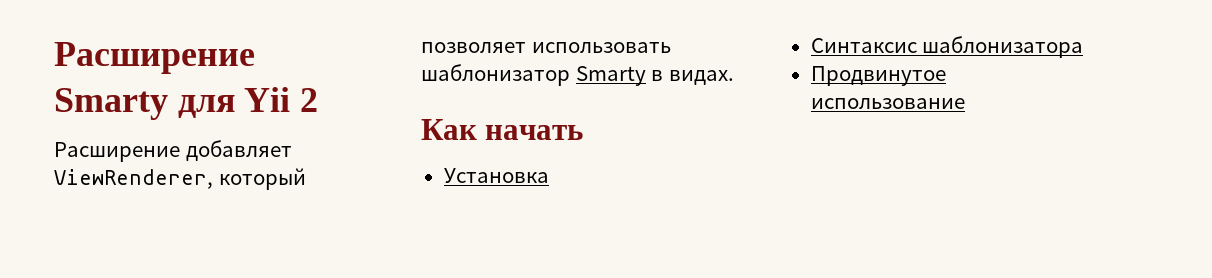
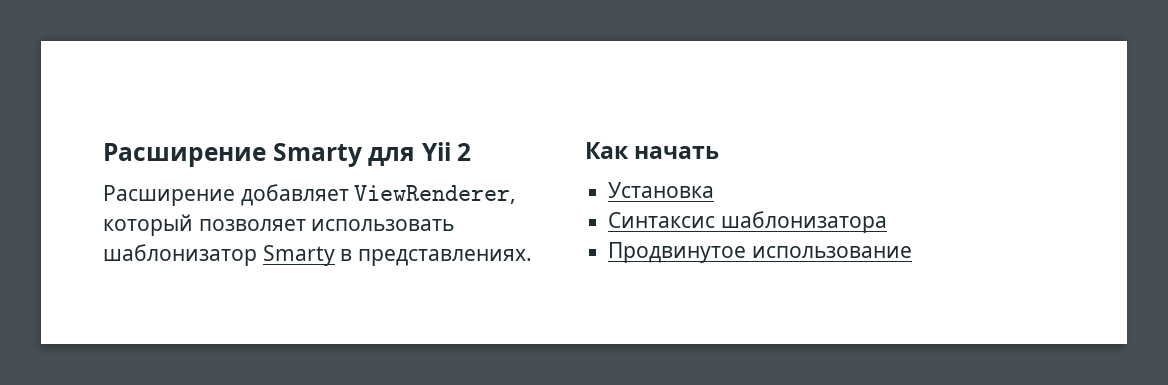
[668,70,734,85] видах. -> [358,249,533,266] представлениях.

